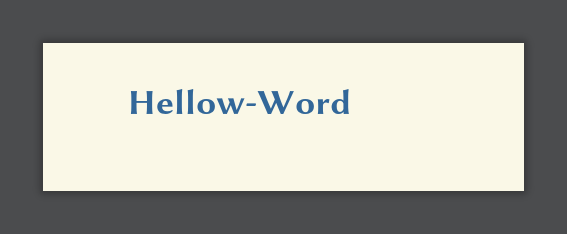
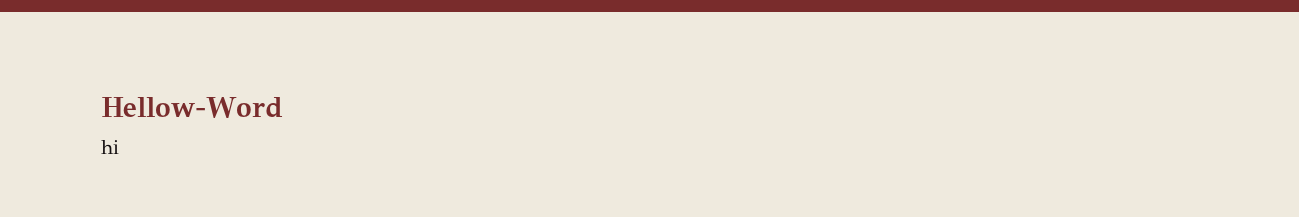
(351, 101) none -> [101,140,119,154] // hi

